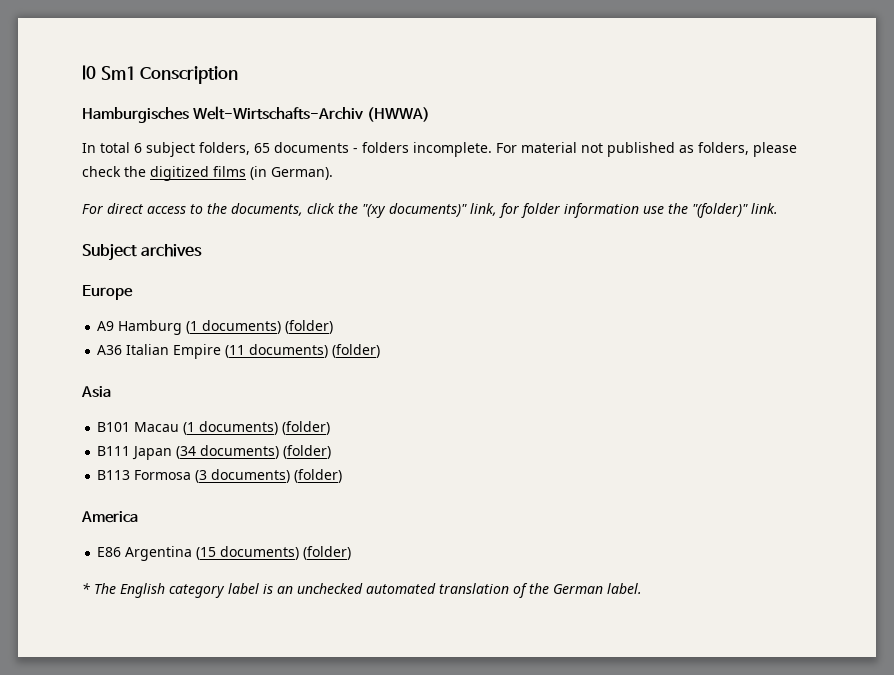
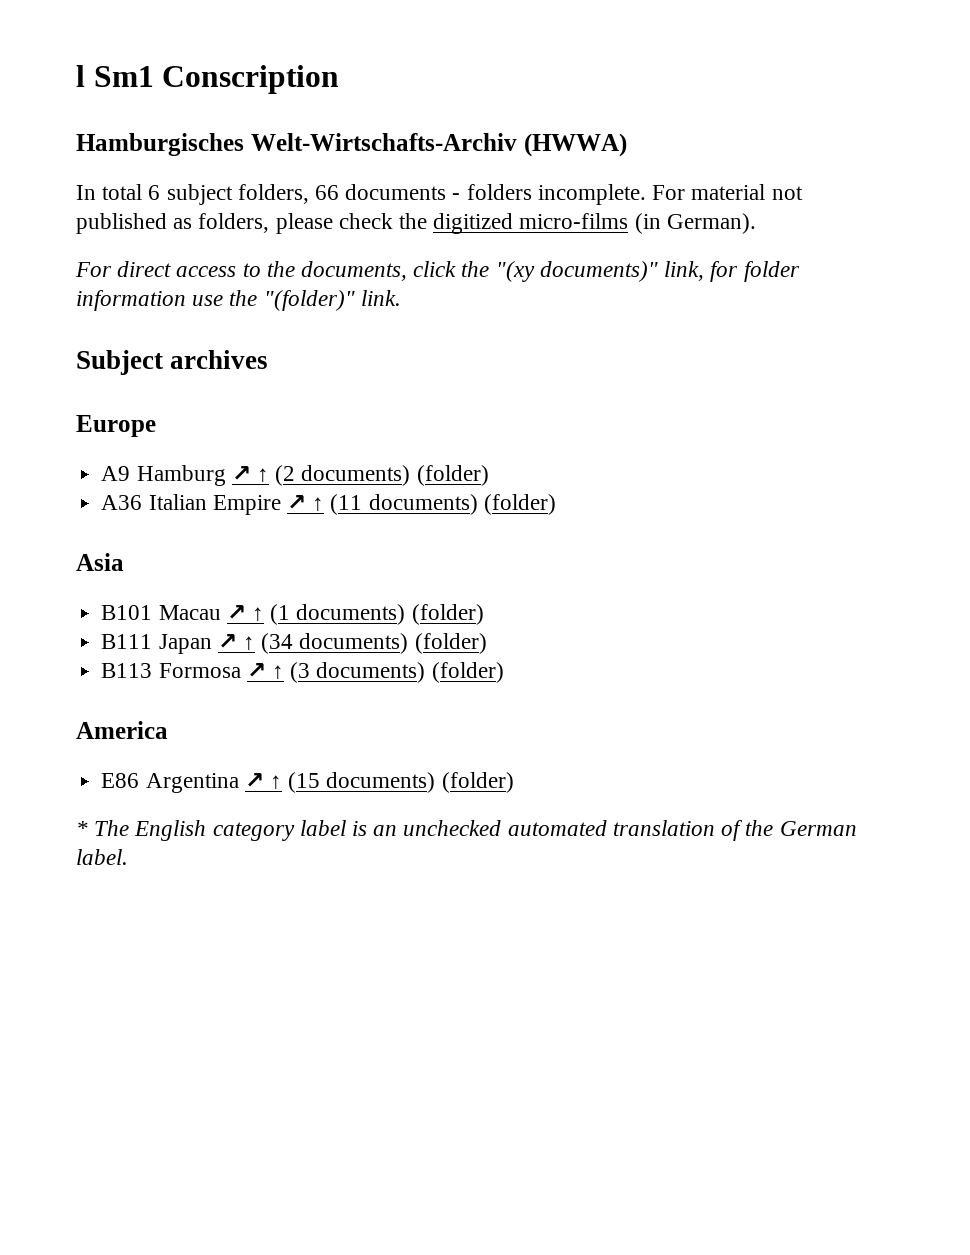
[82,65,96,80] l0 -> [76,65,85,87] l
[254,143,270,153] 65 -> [315,185,340,200] 66
[213,166,246,177] films -> [519,213,629,229] micro-films
[186,321,199,334] (1 -> [231,465,296,486] ↗ ↑ (2
(222, 351) none -> [286,495,325,511] ↗ ↑
(180, 427) none -> [226,605,264,621] ↗ ↑
(173, 453) none -> [217,634,255,650] ↗ ↑
(192, 475) none -> [246,663,284,679] ↗ ↑
(193, 553) none -> [244,773,282,789] ↗ ↑

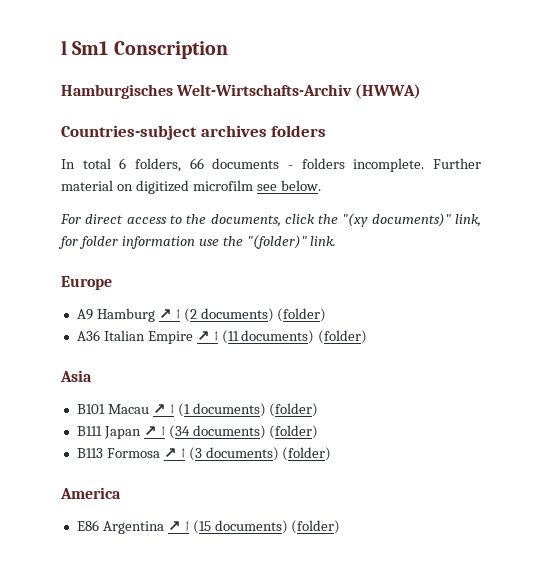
(627, 145) none -> [61,125,327,140] // Countries-subject archives folders
[166,184,233,205] subject -> (127, 163) none
[652,184,803,200] [76,213,756,234] For material not published as folders, please check the digitized micro-films (in German). -> [433,158,481,169] [61,180,321,194] Further material on digitized microfilm see below.
[76,350,269,375] // Subject archives -> (337, 241) none
[76,820,857,841] [76,849,128,865] // * The English category label is an unchecked automated translation of the German label. -> (341, 527) none

